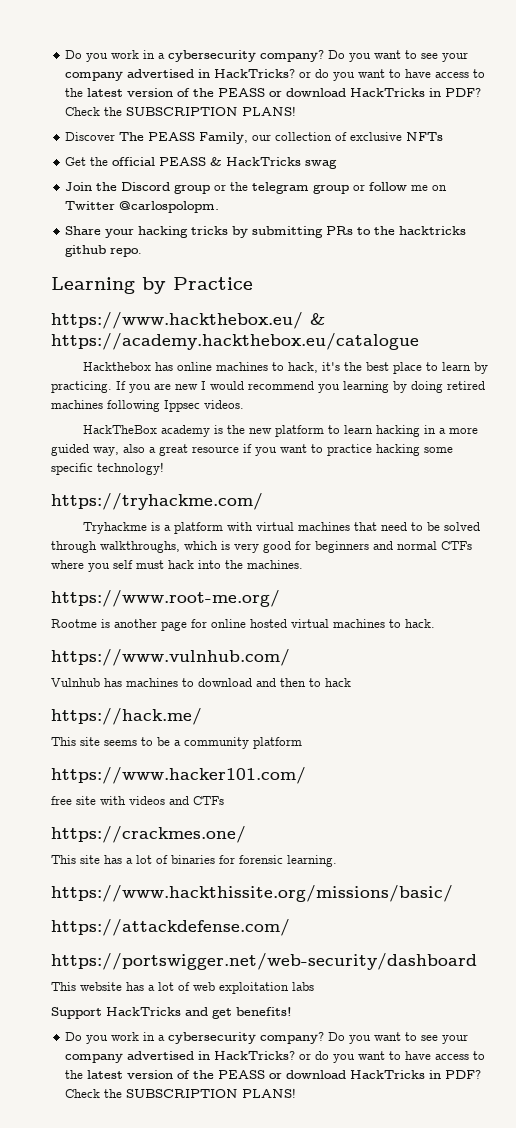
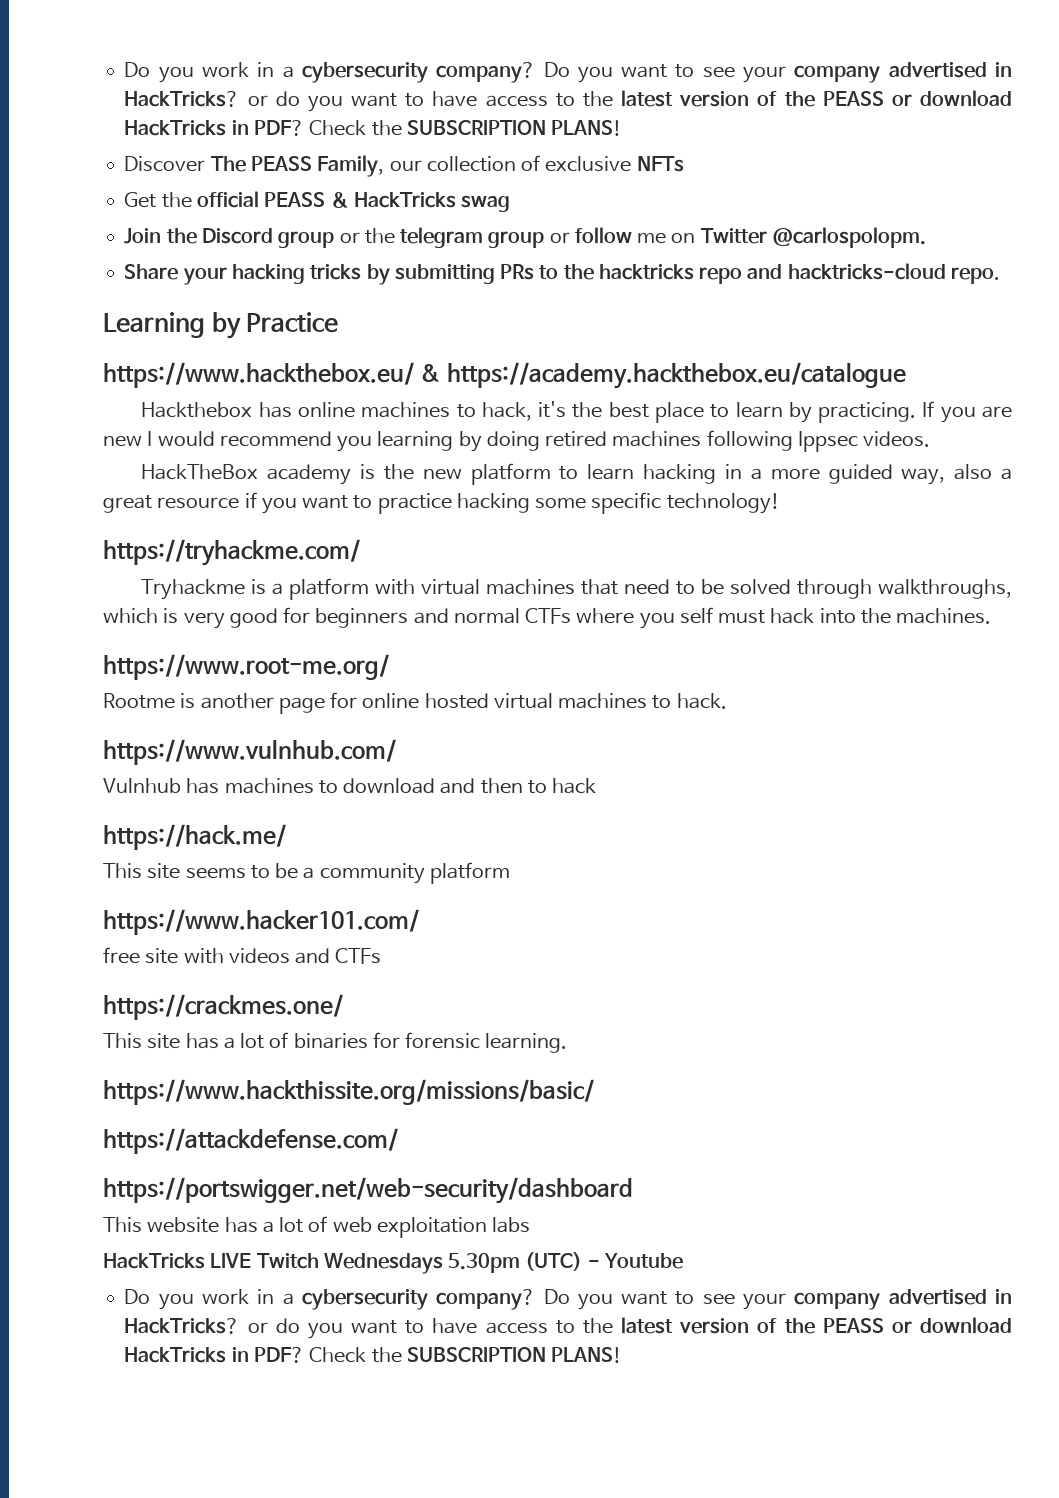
[65,245,107,257] github -> [699,263,946,284] repo and hacktricks-cloud
[51,1007,292,1019] Support HackTricks and get benefits! -> [103,1252,683,1274] HackTricks LIVE Twitch Wednesdays 5.30pm (UTC) - Youtube

